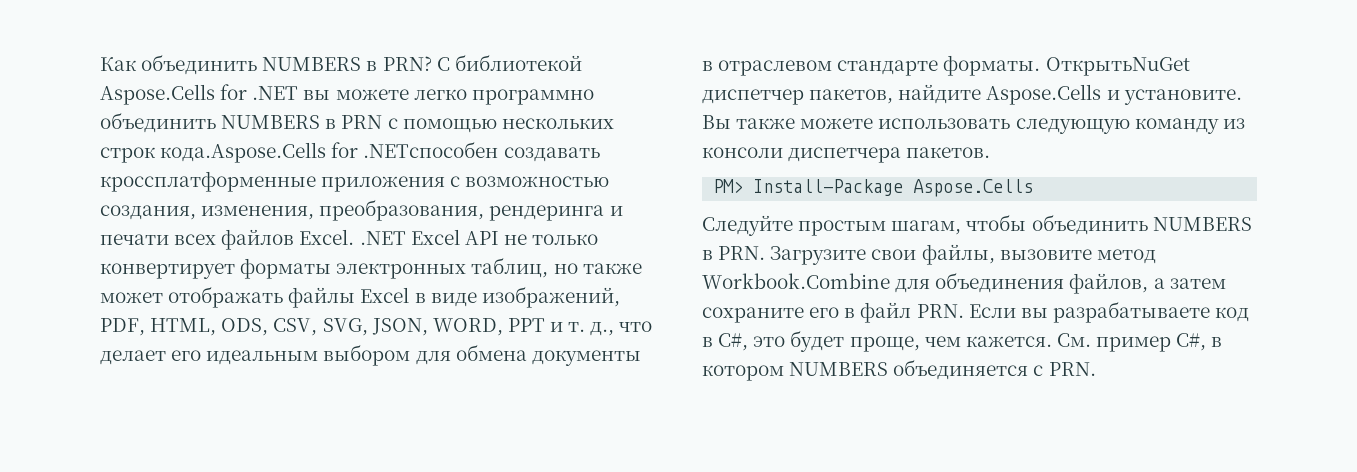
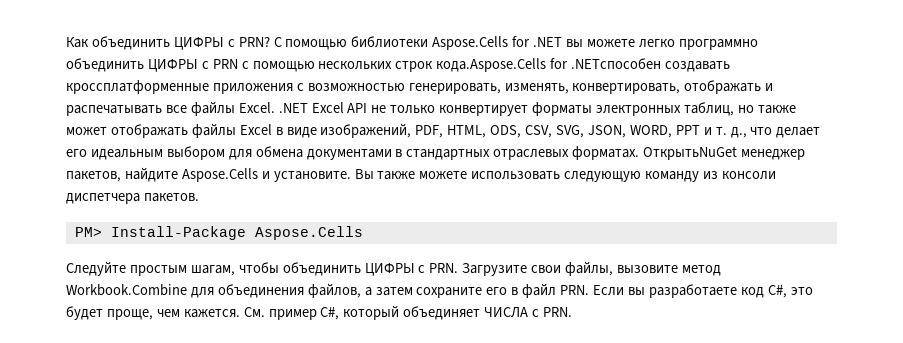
[262,54,582,71] NUMBERS в PRN? С библиотекой -> [173,36,429,50] ЦИФРЫ с PRN? С помощью библиотеки
[221,115,337,129] NUMBERS в -> [147,59,209,72] ЦИФРЫ с
[100,199,623,221] [100,229,295,250] создания, изменения, преобразования, рендеринга и печати всех файлов -> [408,80,774,94] [66,101,235,116] генерировать, изменять, конвертировать, отображать и распечатывать все файлы
[531,350,641,366] [702,55,1190,76] [702,89,804,105] документы в отраслевом стандарте форматы. ОткрытьNuGet диспетчер -> [306,146,806,160] документами в стандартных отраслевых форматах. ОткрытьNuGet менеджер
[1152,217,1252,231] [702,250,713,260] NUMBERS в -> [364,263,426,276] ЦИФРЫ с
[1052,301,1250,323] [702,337,713,347] разрабатываете код в -> [648,284,764,298] разработаете код
[1211,337,1223,347] [702,359,1029,381] в котором NUMBERS объединяется -> [343,305,529,320] который объединяет ЧИСЛА

